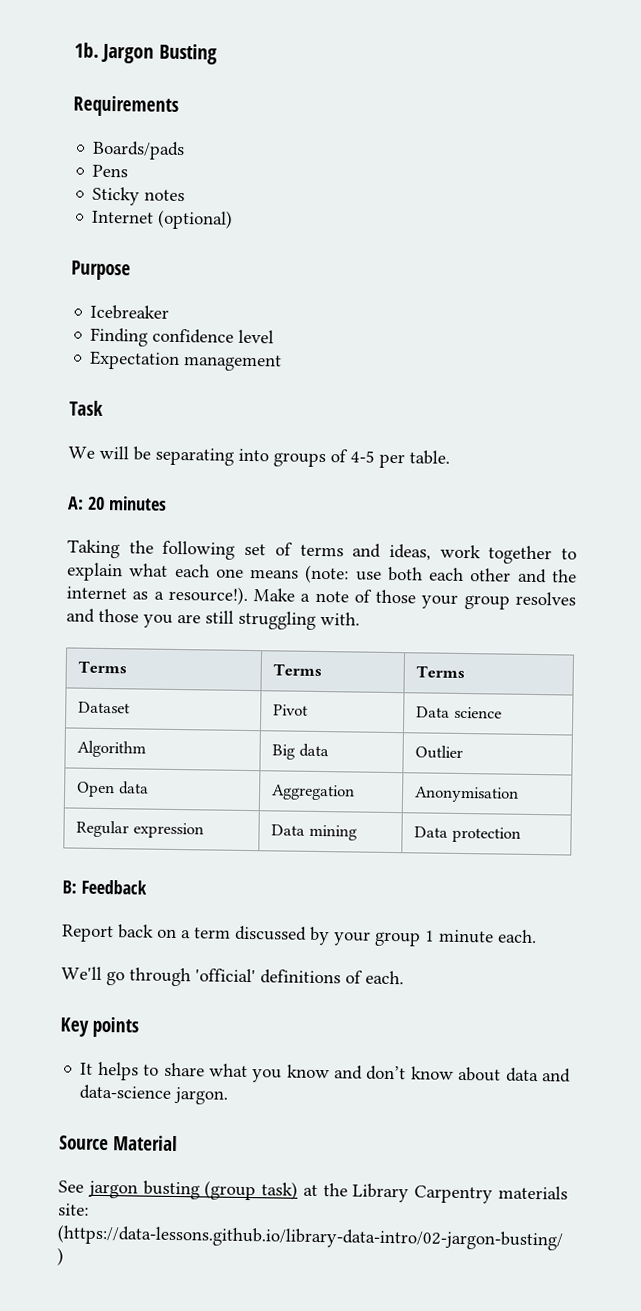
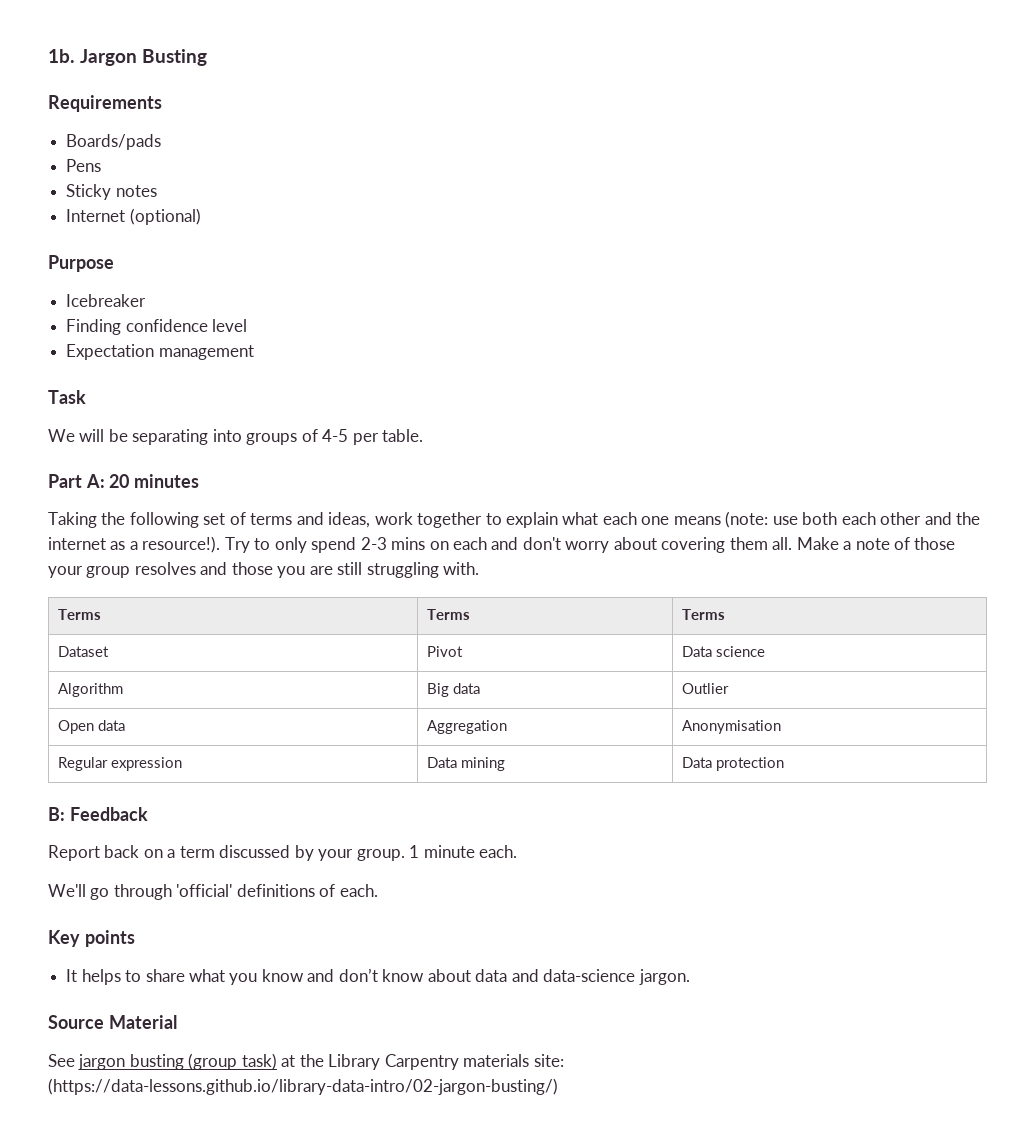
(450, 457) none -> [48,474,82,488] Part
(248, 595) none -> [224,537,793,553] Try to only spend 2-3 mins on each and don't worry about covering them all.
[374,931,421,947] group -> [356,849,405,861] group.

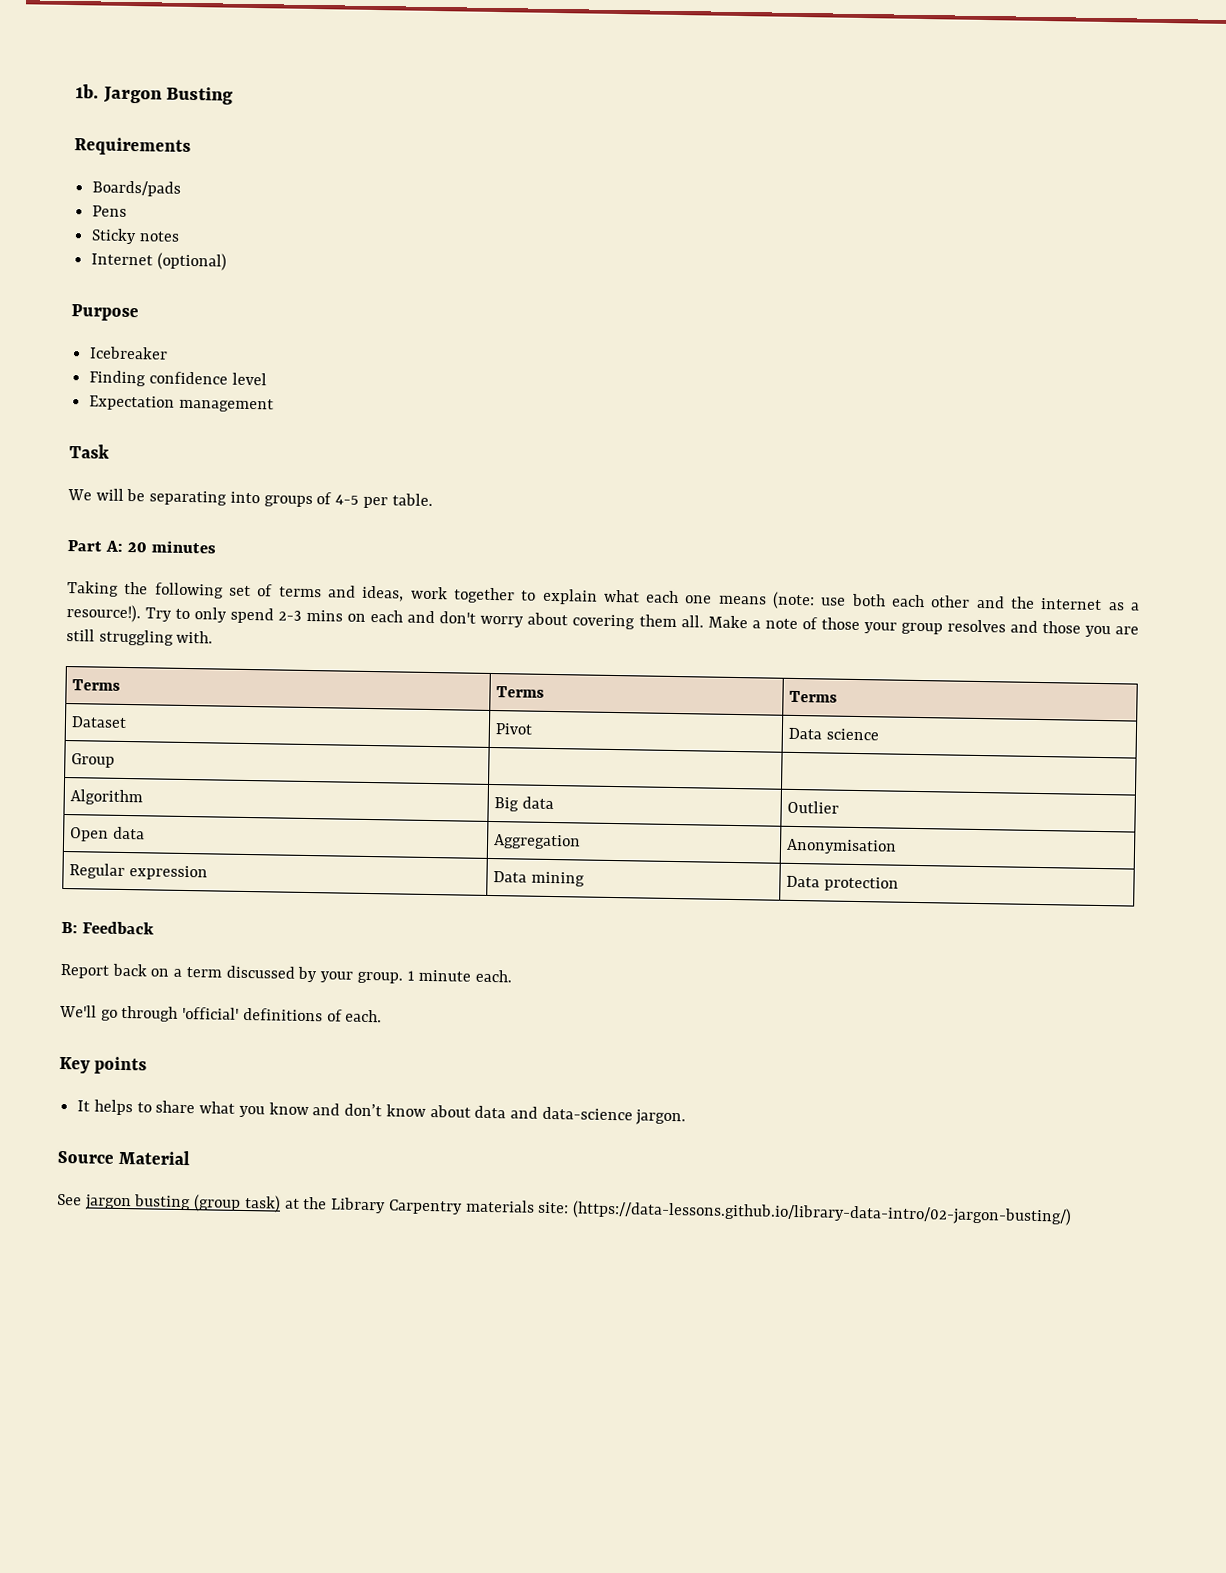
(766, 651) none -> [71,753,116,768] // Group | |

